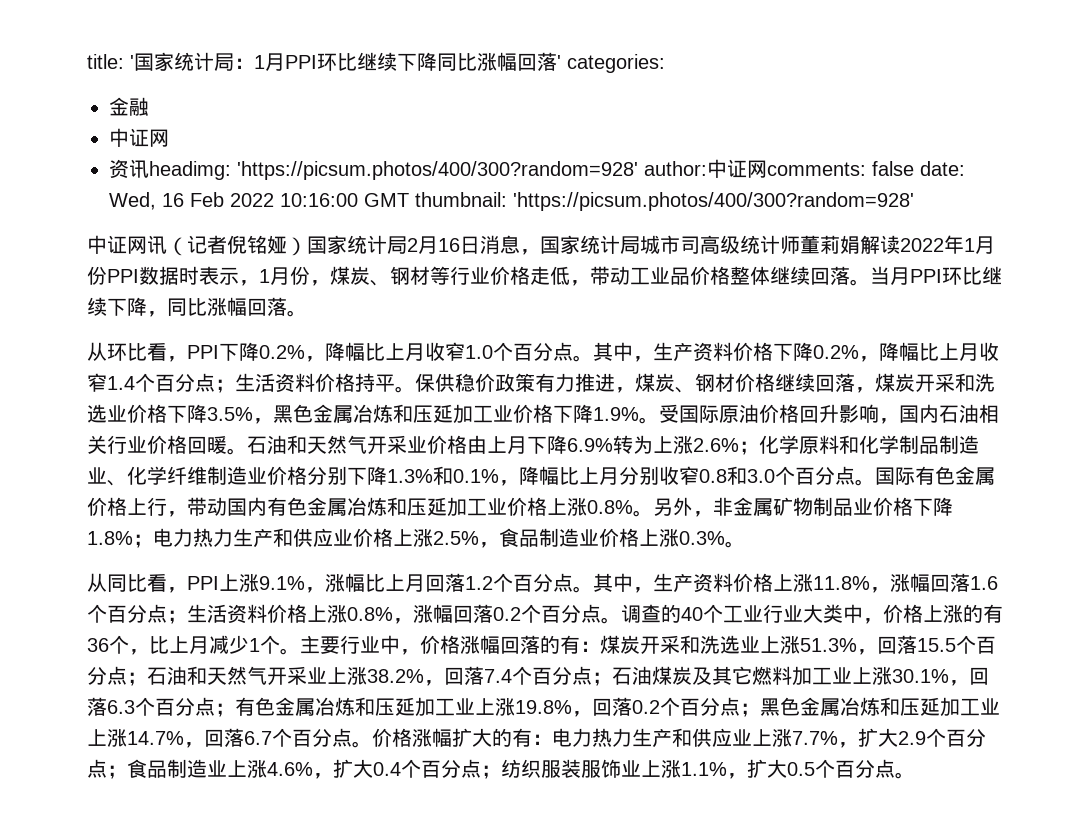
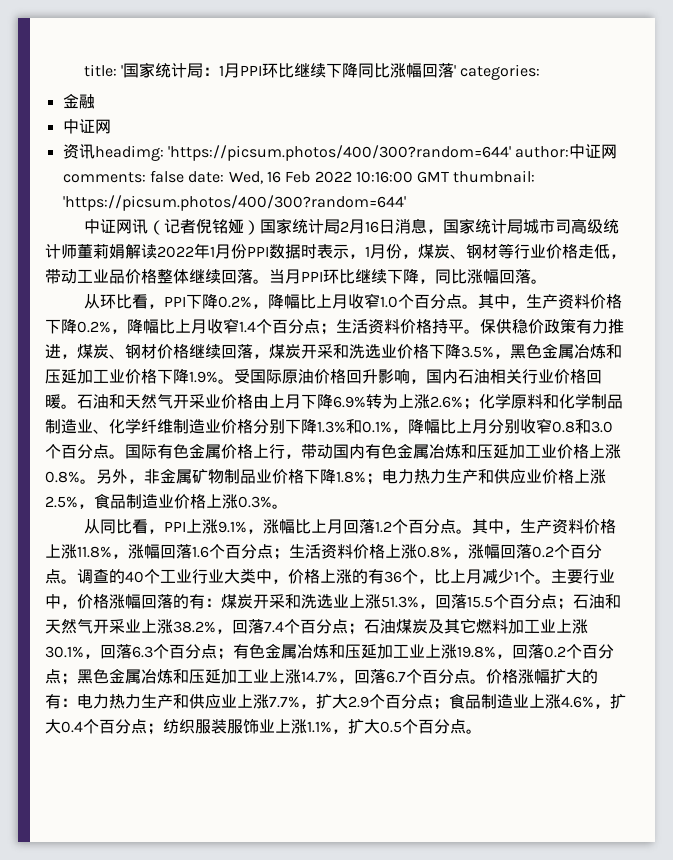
[237,161,638,180] 'https://picsum.photos/400/300?random=928' -> [167,145,511,161] 'https://picsum.photos/400/300?random=644'
[513,192,914,211] 'https://picsum.photos/400/300?random=928' -> [62,195,406,211] 'https://picsum.photos/400/300?random=644'

